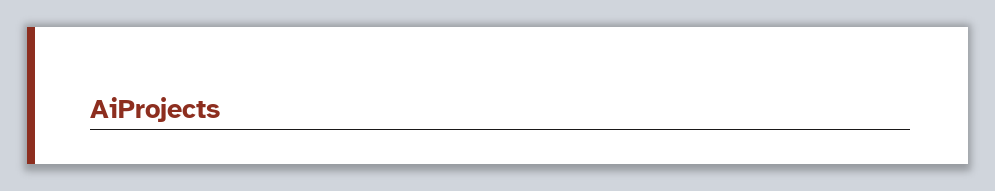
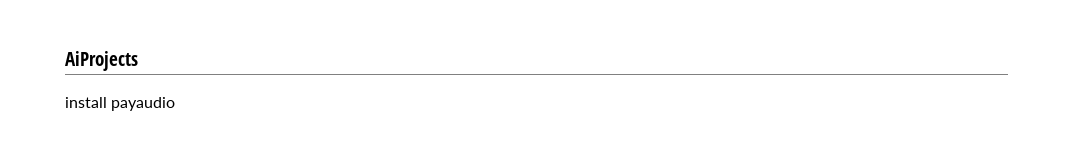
(220, 109) none -> [65,97,176,111] // install payaudio

